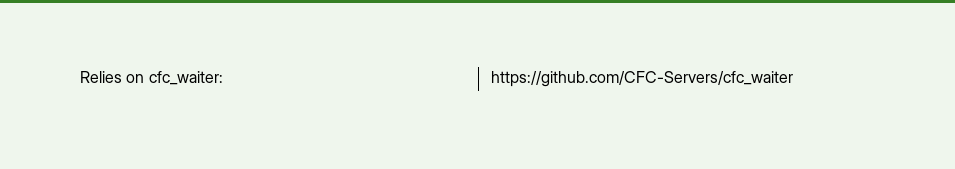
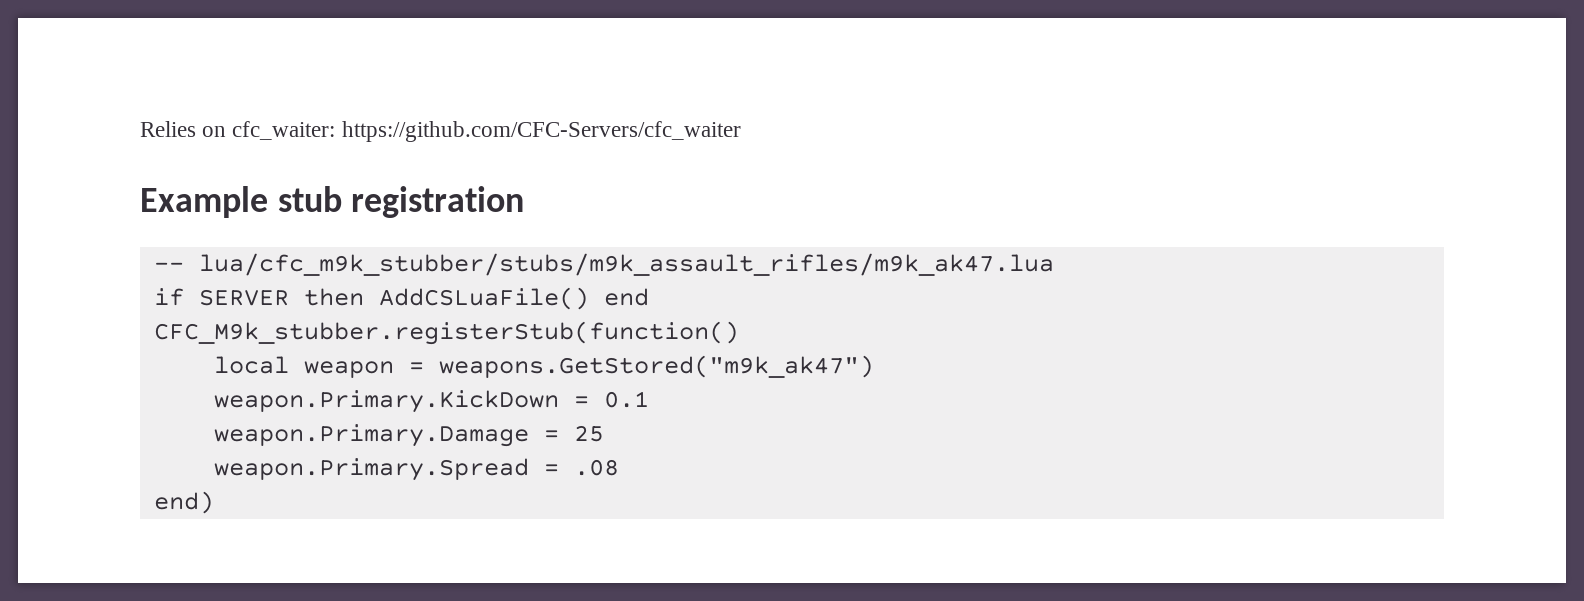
(793, 79) none -> [140,186,525,218] [153,253,1054,276] [153,287,649,310] [153,321,739,345] [213,355,874,378] [213,390,649,413] [213,424,604,447] [213,458,619,481] [153,491,214,514] // Example stub registration // -- lua/cfc_m9k_stubber/stubs/m9k_assault_rifles/m9k_ak47.lua // if SERVER then AddCSLuaFile() end // CFC_M9k_stubber.registerStub(function() // local weapon = weapons.GetStored("m9k_ak47") // weapon.Primary.KickDown = 0.1 // weapon.Primary.Damage = 25 // weapon.Primary.Spread = .08 // end)

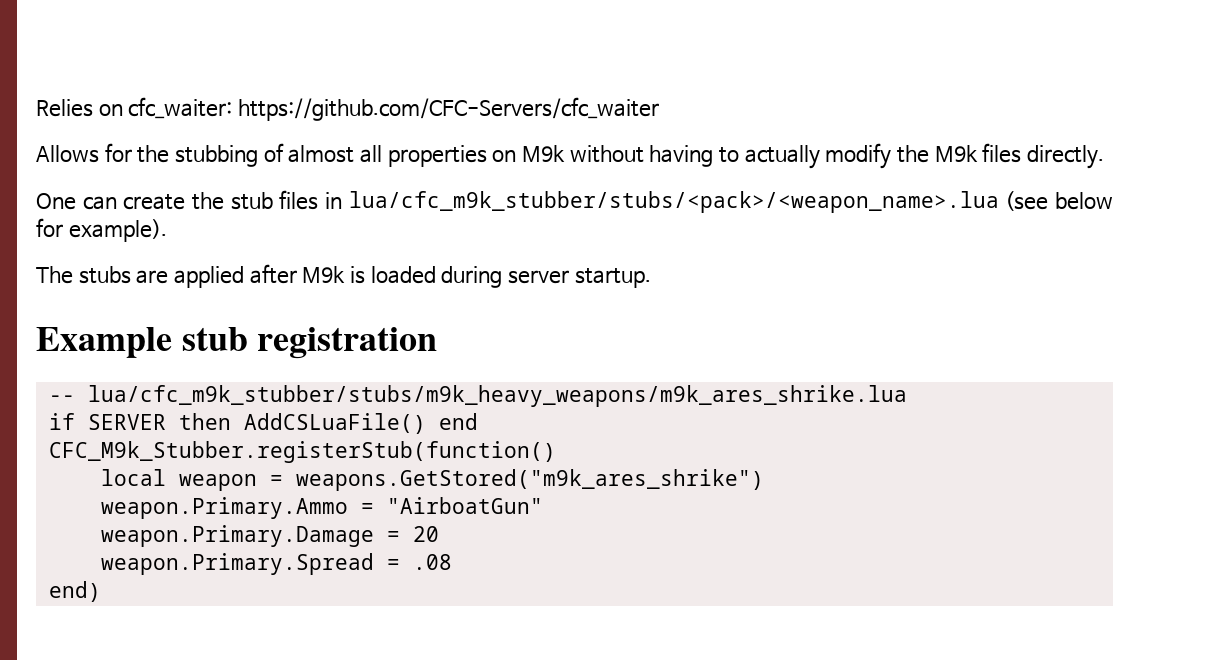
(741, 131) none -> [36,143,1105,169] [36,190,1113,213] [36,218,167,242] [36,264,651,288] // Allows for the stubbing of almost all properties on M9k without having to actually modify the M9k files directly. // One can create the stub files in lua/cfc_m9k_stubber/stubs/<pack>/<weapon_name>.lua (see below for example). // The stubs are applied after M9k is loaded during server startup.
[198,253,1054,276] lua/cfc_m9k_stubber/stubs/m9k_assault_rifles/m9k_ak47.lua -> [87,385,907,407] lua/cfc_m9k_stubber/stubs/m9k_heavy_weapons/m9k_ares_shrike.lua
[153,321,739,345] CFC_M9k_stubber.registerStub(function() -> [48,441,556,463] CFC_M9k_Stubber.registerStub(function()
[438,355,874,378] [213,390,649,413] weapons.GetStored("m9k_ak47") // weapon.Primary.KickDown = 0.1 -> [295,469,764,491] [100,497,543,519] weapons.GetStored("m9k_ares_shrike") // weapon.Primary.Ammo = "AirboatGun"
[573,425,604,442] 25 -> [412,526,439,542] 20

